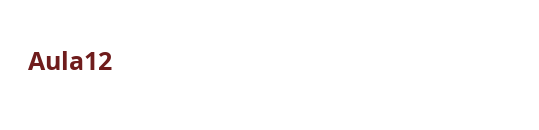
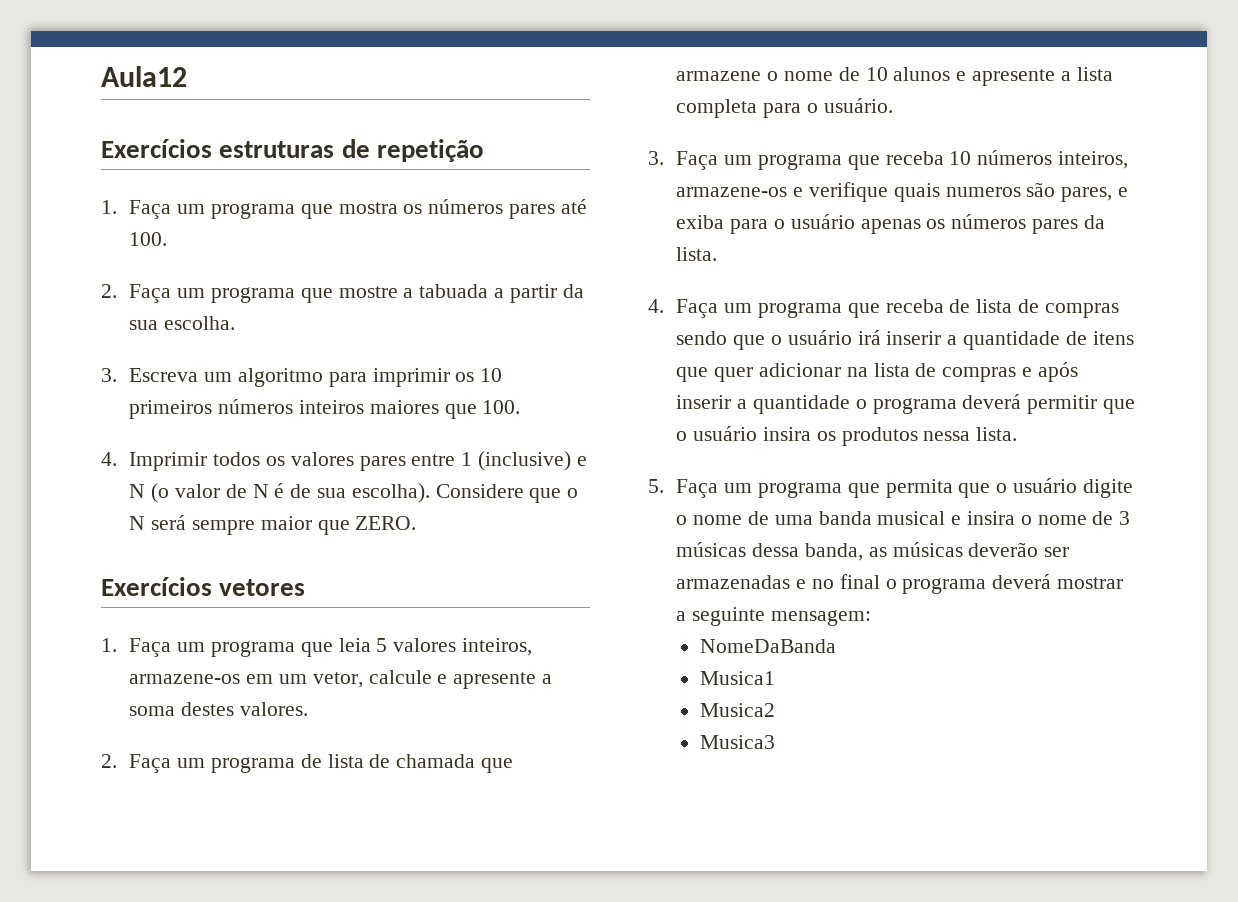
(112, 60) none -> [101,139,484,162] [101,199,587,219] [129,232,168,246] [101,284,584,303] [129,316,236,330] [101,368,503,387] [129,399,521,419] [101,451,587,471] [129,483,579,503] [129,515,417,535] [101,577,306,596] [101,638,532,657] [129,670,552,689] [129,702,308,716] [101,754,513,773] [676,67,1113,86] [676,98,893,118] [648,150,1128,170] [676,182,1128,202] [676,214,1105,234] [676,247,718,261] [648,299,1119,318] [676,330,1134,350] [676,362,1078,382] [676,394,1135,414] [676,426,1018,446] [648,478,1133,498] [676,511,1131,525] [676,542,1070,561] [676,574,1123,594] [676,607,871,626] [699,639,836,653] [699,671,775,685] [699,703,775,717] [699,735,775,749] // Exercícios estruturas de repetição // 1. Faça um programa que mostra os números pares até 100. // 2. Faça um programa que mostre a tabuada a partir da sua escolha. // 3. Escreva um algoritmo para imprimir os 10 primeiros números inteiros maiores que 100. // 4. Imprimir todos os valores pares entre 1 (inclusive) e N (o valor de N é de sua escolha). Considere que o N será sempre maior que ZERO. // Exercícios vetores // 1. Faça um programa que leia 5 valores inteiros, armazene-os em um vetor, calcule e apresente a soma destes valores. // 2. Faça um programa de lista de chamada que armazene o nome de 10 alunos e apresente a lista completa para o usuário. // 3. Faça um programa que receba 10 números inteiros, armazene-os e verifique quais numeros são pares, e exiba para o usuário apenas os números pares da lista. // 4. Faça um programa que receba de lista de compras sendo que o usuário irá inserir a quantidade de itens que quer adicionar na lista de compras e após inserir a quantidade o programa deverá permitir que o usuário insira os produtos nessa lista. // 5. Faça um programa que permita que o usuário digite o nome de uma banda musical e insira o nome de 3 músicas dessa banda, as músicas deverão ser armazenadas e no final o programa deverá mostrar a seguinte mensagem: // NomeDaBanda // Musica1 // Musica2 // Musica3

